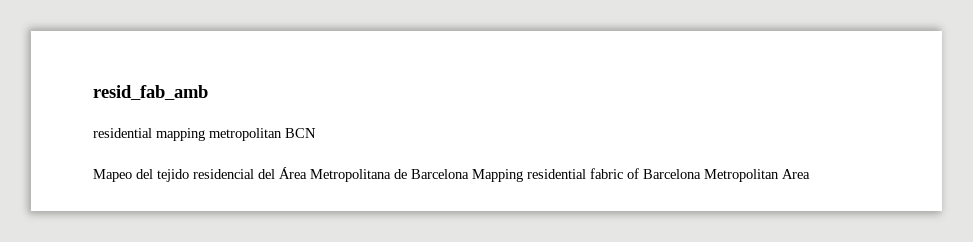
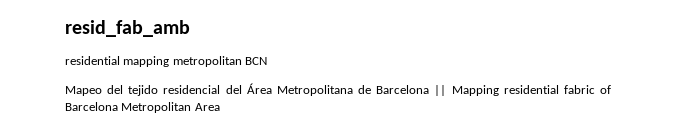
(469, 174) none -> [434,85,447,96] ||

